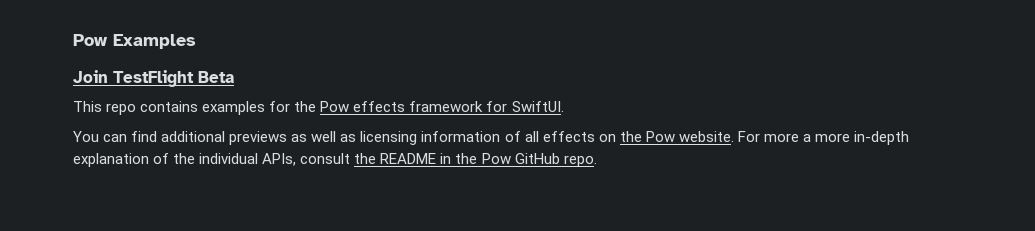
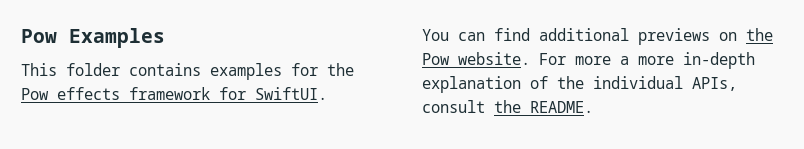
[73,70,234,87] // Join TestFlight Beta -> (165, 38) none
[106,103,137,115] repo -> [66,63,120,76] folder
[291,131,595,145] as well as licensing information of all effects -> (710, 36) none
[380,153,597,167] README in the Pow GitHub repo. -> [530,101,593,113] README.

